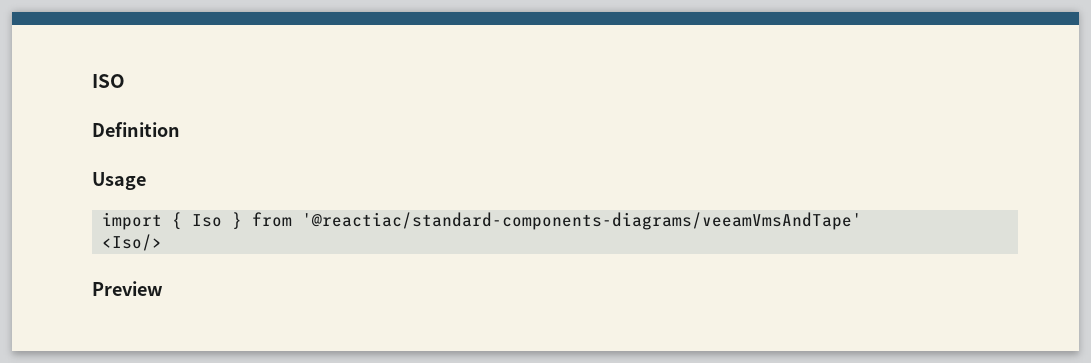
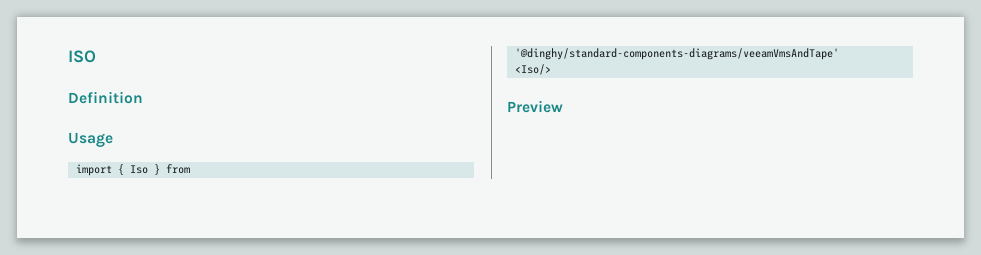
[301,212,862,230] '@reactiac/standard-components-diagrams/veeamVmsAndTape' -> [514,48,839,60] '@dinghy/standard-components-diagrams/veeamVmsAndTape'

